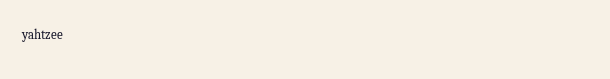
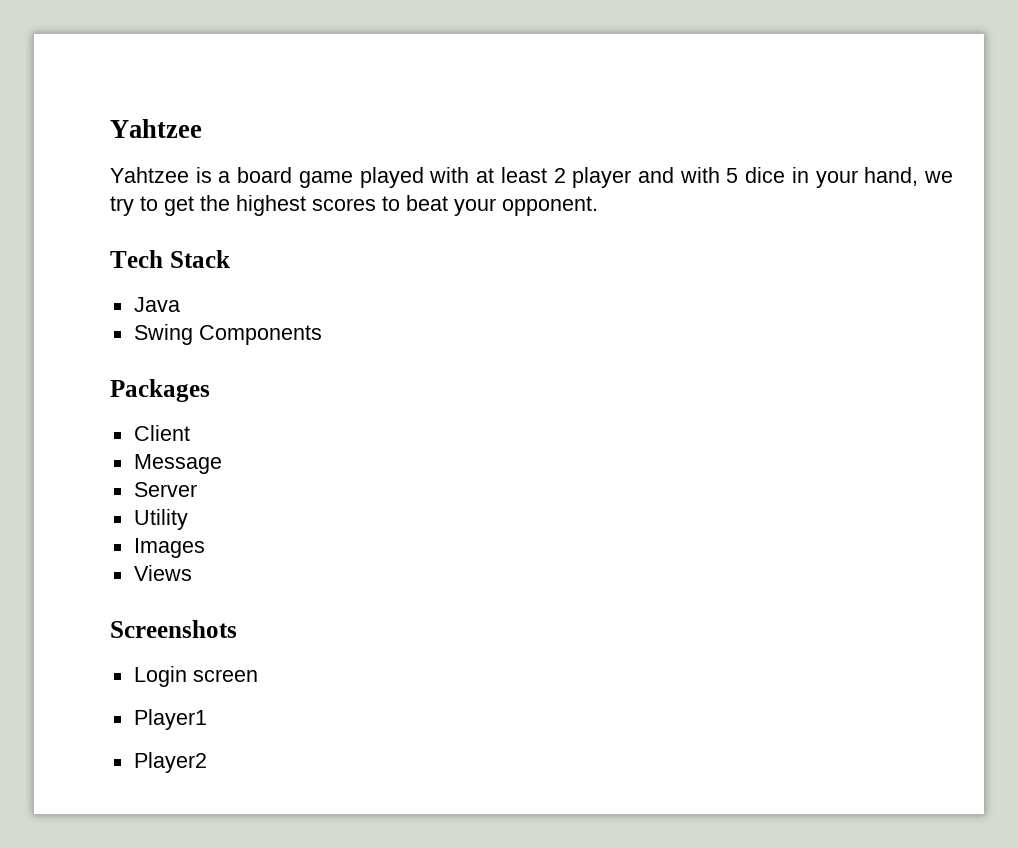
[21,28,63,42] yahtzee -> [110,119,202,138] [110,167,953,188] [110,195,598,216] [110,250,230,268] [133,297,180,312] [133,324,322,345] [110,379,210,402] [133,425,190,441] [133,454,222,474] [133,482,197,497] [133,509,188,530] [133,538,205,558] [133,565,192,581] [110,620,237,638] [133,666,258,687] [133,709,207,730] [133,752,207,773] Yahtzee // Yahtzee is a board game played with at least 2 player and with 5 dice in your hand, we try to get the highest scores to beat your opponent. // Tech Stack // Java // Swing Components // Packages // Client // Message // Server // Utility // Images // Views // Screenshots // Login screen // Player1 // Player2

